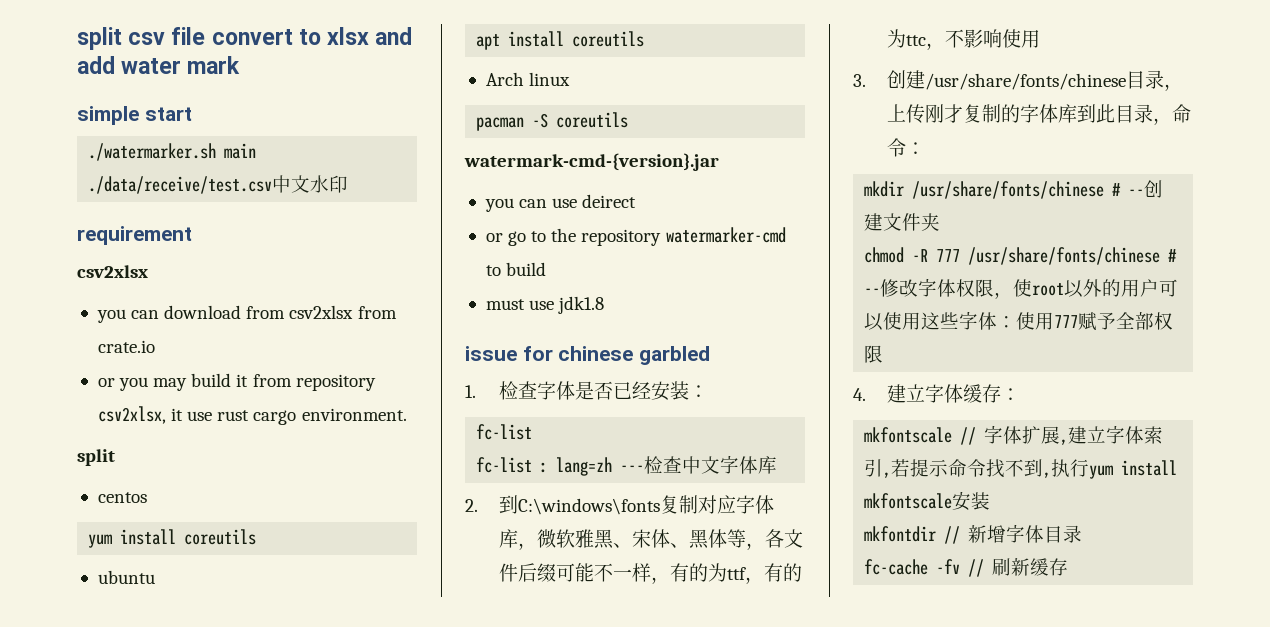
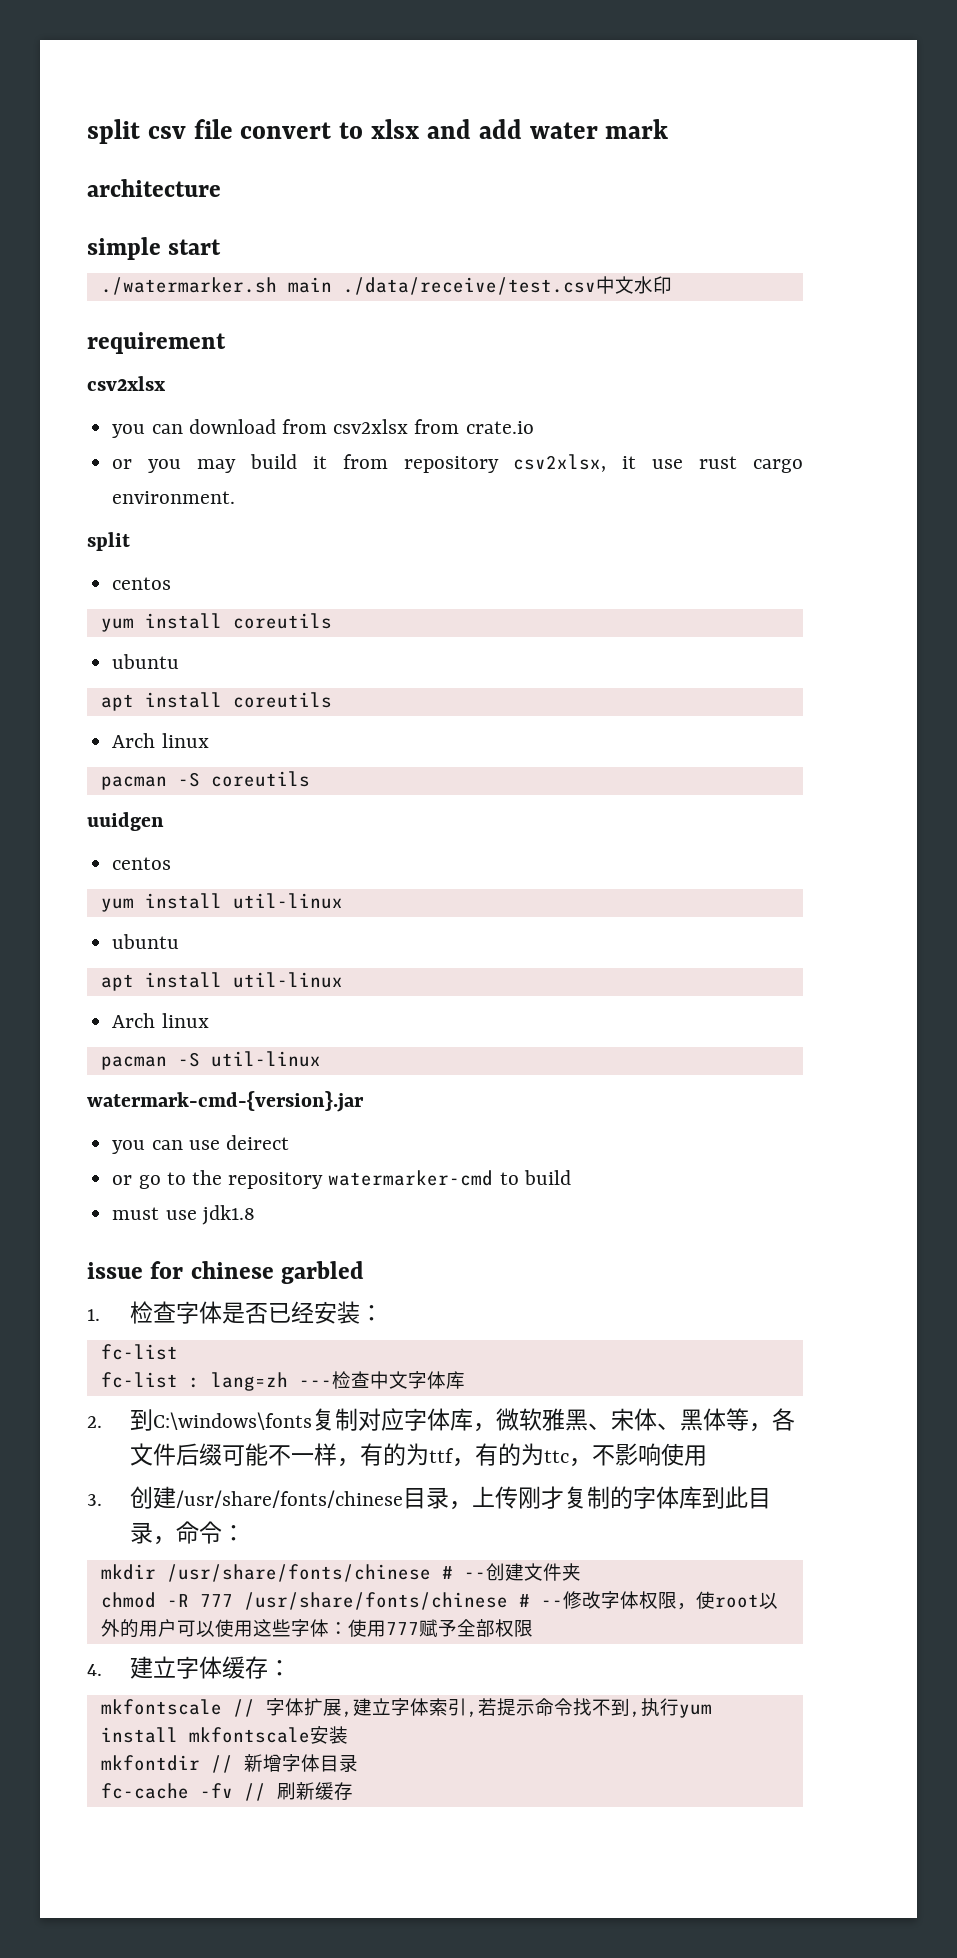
(241, 65) none -> [87,179,221,197] // architecture
(629, 120) none -> [87,812,164,831] [112,857,172,870] [100,893,343,912] [112,934,180,949] [100,972,343,991] [112,1013,209,1028] [100,1051,321,1070] // uuidgen // centos // yum install util-linux // ubuntu // apt install util-linux // Arch linux // pacman -S util-linux

